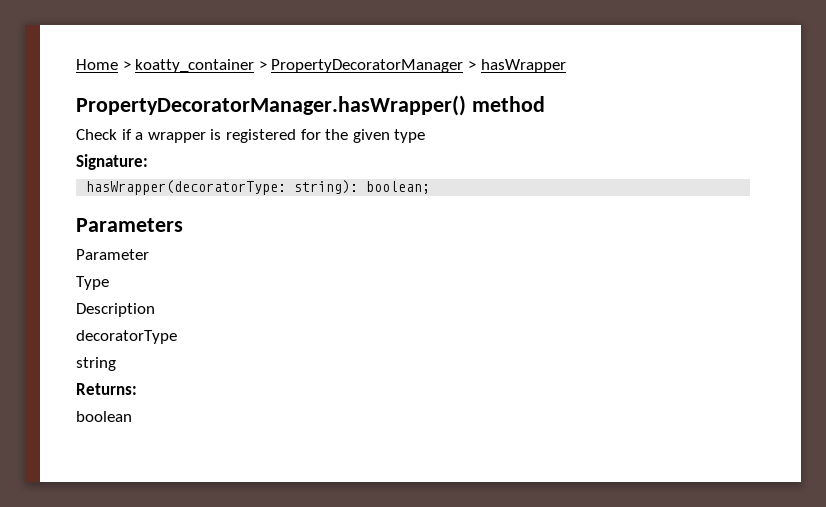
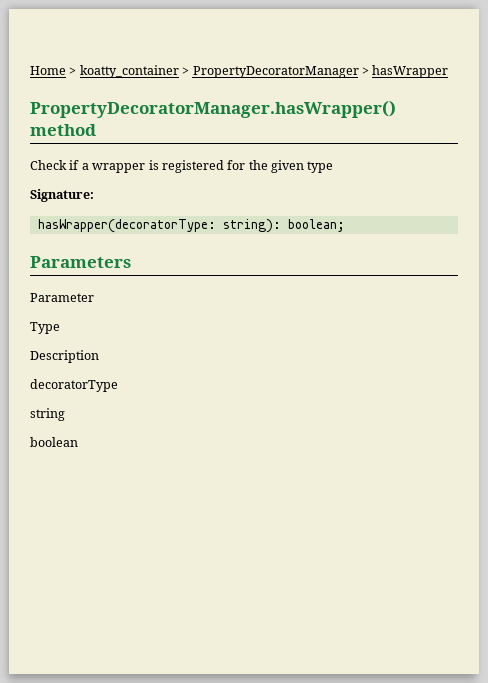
[76,383,137,395] // Returns: -> (65, 414) none

